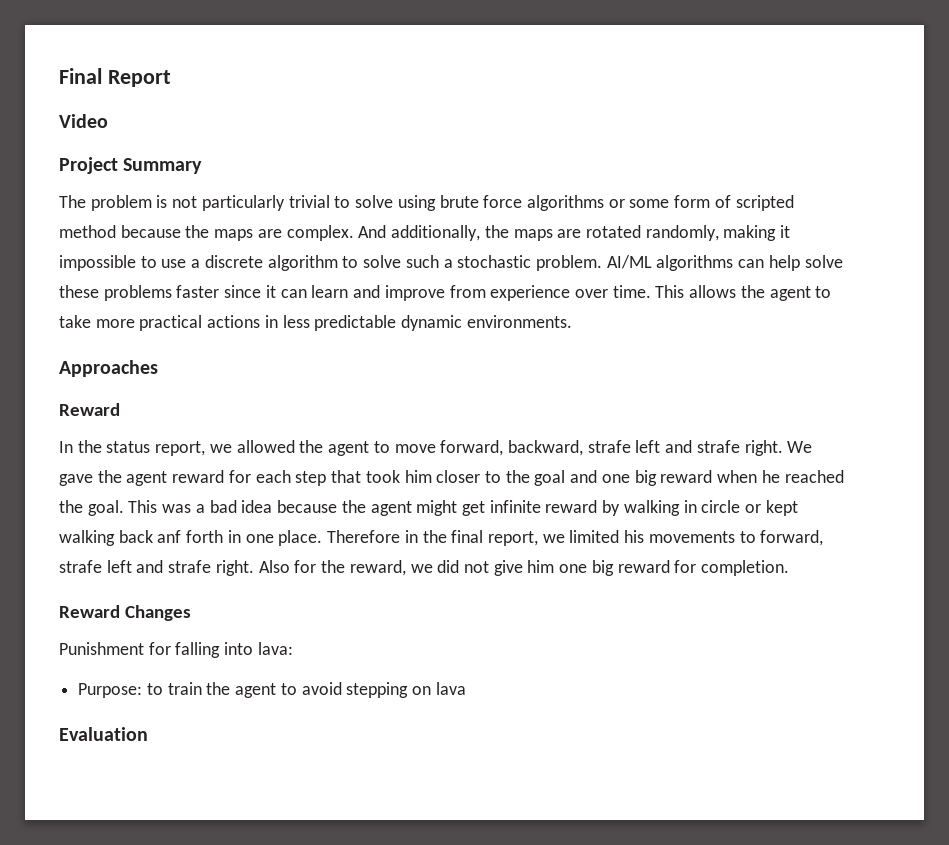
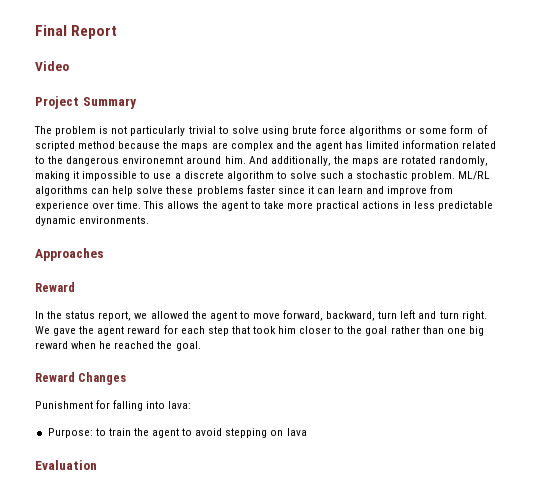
[286,225,354,241] complex. -> [230,140,497,151] [35,156,246,166] complex and the agent has limited information related to the dangerous environemnt around him.
[606,255,652,269] AI/ML -> [458,171,491,180] ML/RL
[587,440,740,453] strafe left and strafe -> [378,310,459,319] turn left and turn
[570,470,598,483] and -> [390,326,444,334] rather than
[128,500,798,516] [59,530,824,546] [59,560,790,576] This was a bad idea because the agent might get infinite reward by walking in circle or kept walking back anf forth in one place. Therefore in the final report, we limited his movements to forward, strafe left and strafe right. Also for the reward, we did not give him one big reward for completion. -> (201, 346) none

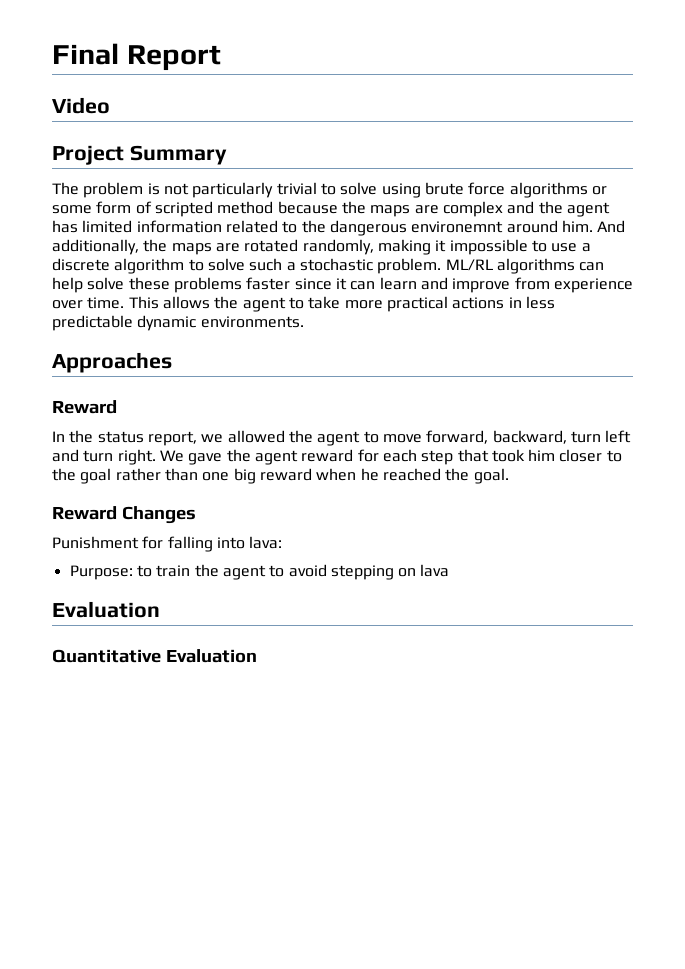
(97, 465) none -> [52,649,257,663] // Quantitative Evaluation

